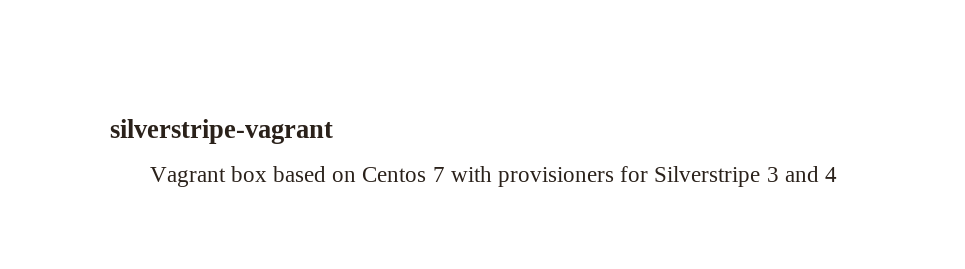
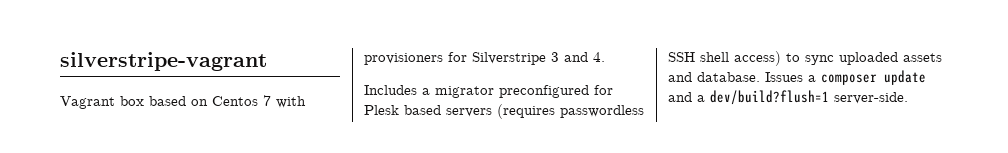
[825,167,838,182] 4 -> [593,52,605,62] [364,85,613,98] [364,104,644,119] [668,51,942,66] [668,70,926,85] [668,90,908,105] 4. // Includes a migrator preconfigured for Plesk based servers (requires passwordless SSH shell access) to sync uploaded assets and database. Issues a composer update and a dev/build?flush=1 server-side.

